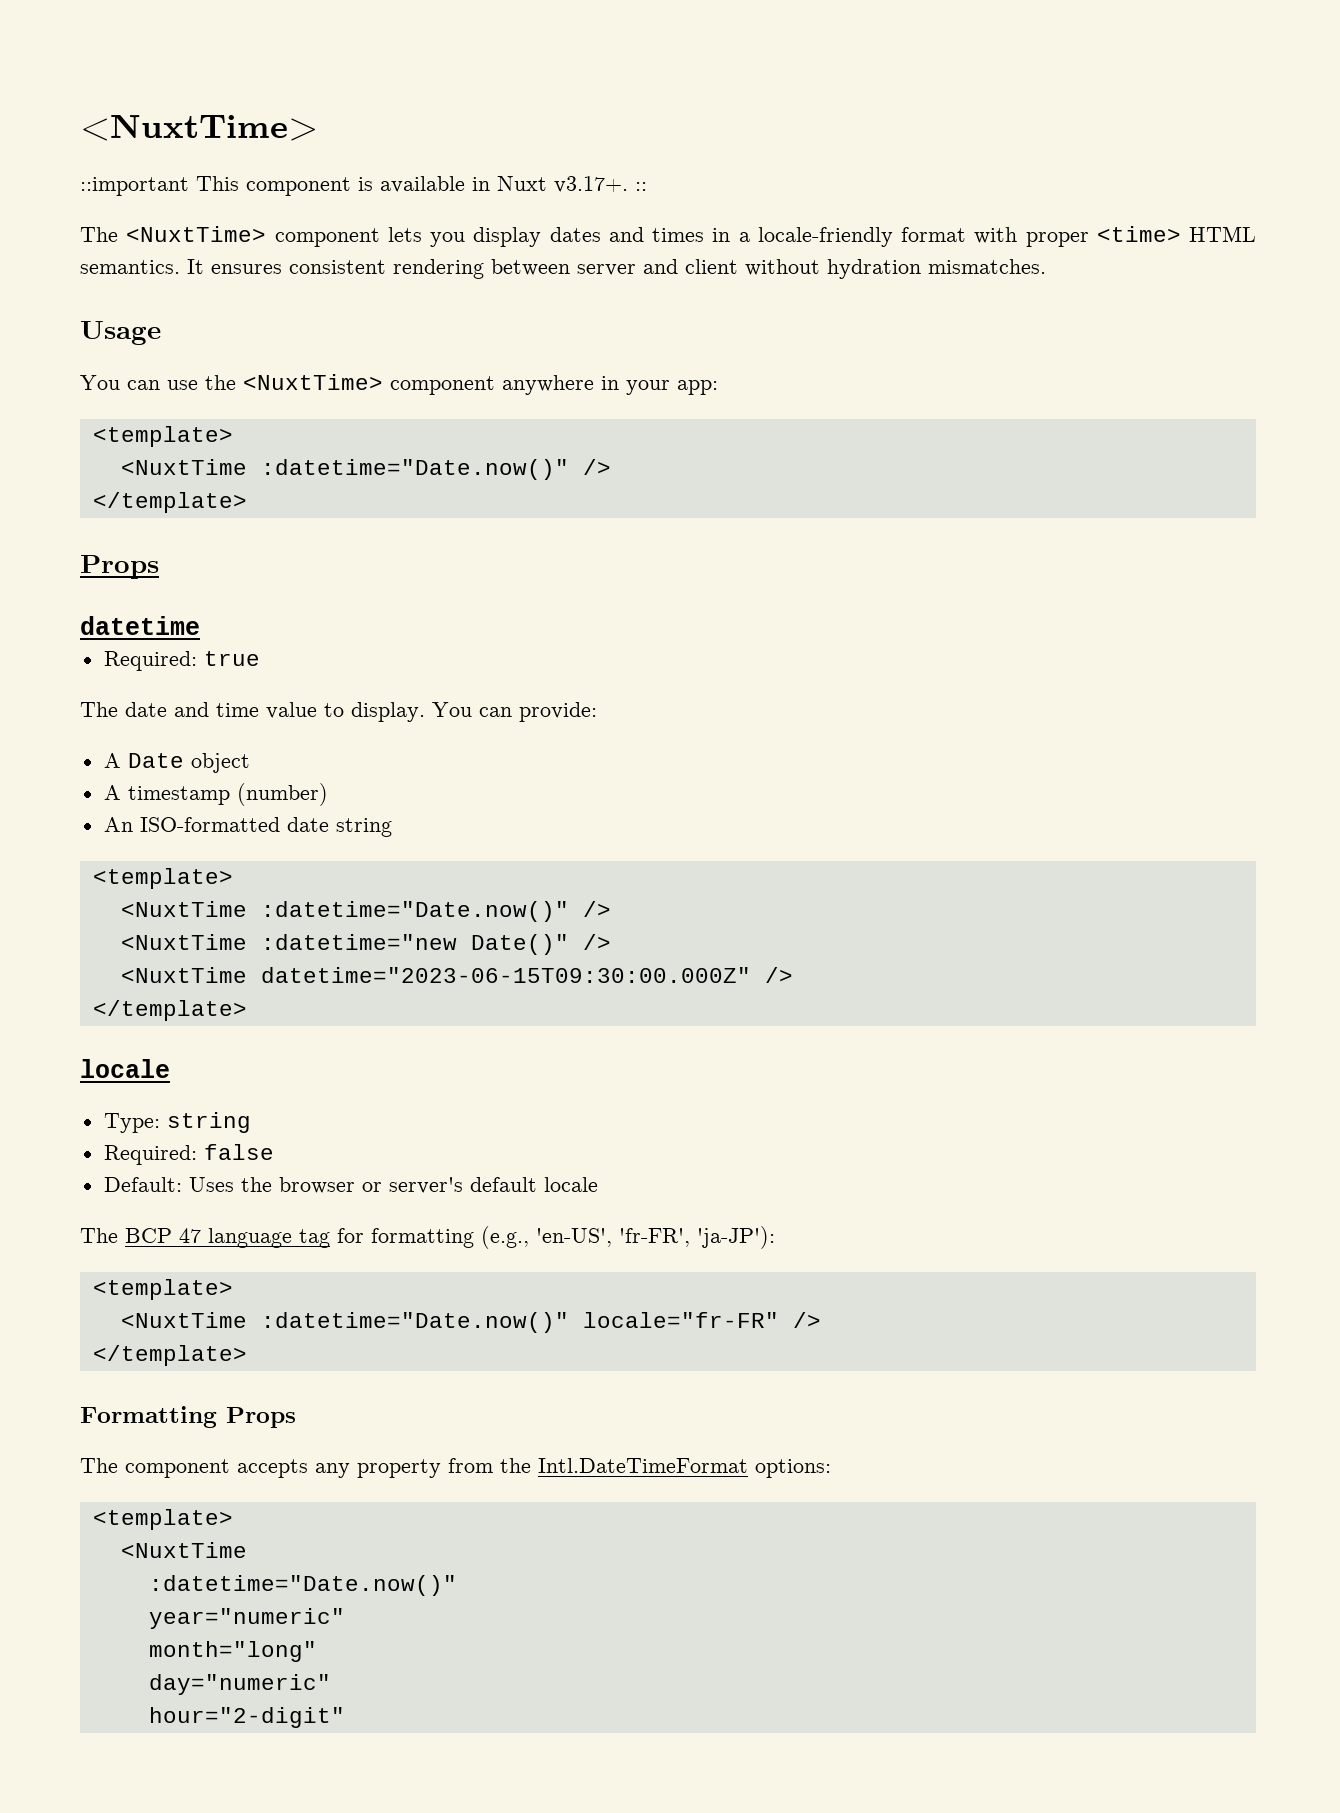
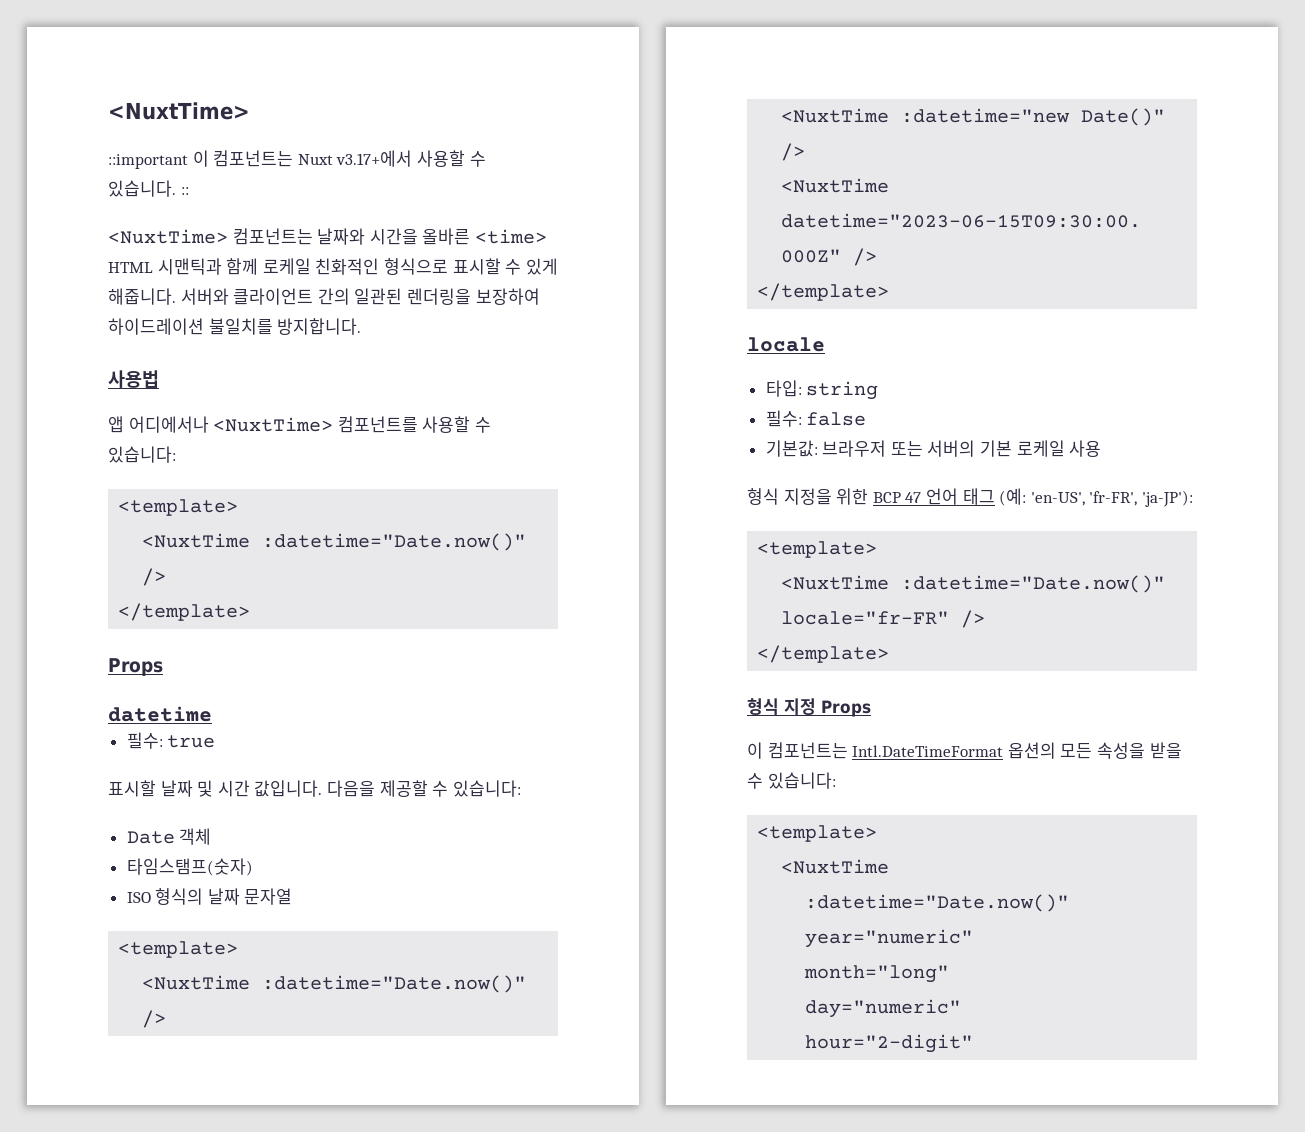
[196,176,647,196] [80,226,1256,247] [80,259,1046,279] [80,321,161,345] [80,374,718,395] This component is available in Nuxt v3.17+. :: // The <NuxtTime> component lets you display dates and times in a locale-friendly format with proper <time> HTML semantics. It ensures consistent rendering between server and client without hydration mismatches. // Usage // You can use the <NuxtTime> component anywhere in your app: -> [192,150,486,167] [108,180,189,197] [108,228,547,245] [108,258,558,275] [108,288,540,305] [108,318,362,335] [108,370,159,388] [108,416,491,433] [108,446,176,463] 이 컴포넌트는 Nuxt v3.17+에서 사용할 수 있습니다. :: // <NuxtTime> 컴포넌트는 날짜와 시간을 올바른 <time> HTML 시맨틱과 함께 로케일 친화적인 형식으로 표시할 수 있게 해줍니다. 서버와 클라이언트 간의 일관된 렌더링을 보장하여 하이드레이션 불일치를 방지합니다. // 사용법 // 앱 어디에서나 <NuxtTime> 컴포넌트를 사용할 수 있습니다:
[103,651,197,671] Required: -> [126,732,163,749] 필수:
[80,702,597,722] [103,753,250,773] [103,783,328,806] [103,817,392,837] The date and time value to display. You can provide: // A Date object // A timestamp (number) // An ISO-formatted date string -> [108,780,521,797] [126,828,212,845] [126,858,253,876] [126,888,293,905] 표시할 날짜 및 시간 값입니다. 다음을 제공할 수 있습니다: // Date 객체 // 타임스탬프(숫자) // ISO 형식의 날짜 문자열
[103,1112,251,1133] [103,1145,197,1165] Type: string // Required: -> [765,380,879,400] [765,410,802,427] 타입: string // 필수:
[103,1177,598,1194] [80,1226,529,1249] Default: Uses the browser or server's default locale // The BCP 47 language tag for formatting (e.g., -> [765,440,1102,457] [747,488,1027,506] 기본값: 브라우저 또는 서버의 기본 로케일 사용 // 형식 지정을 위한 BCP 47 언어 태그 (예:
[80,1406,296,1428] [80,1458,831,1478] Formatting Props // The component accepts any property from the Intl.DateTimeFormat options: -> [747,698,871,717] [747,742,1182,759] [747,772,836,789] 형식 지정 Props // 이 컴포넌트는 Intl.DateTimeFormat 옵션의 모든 속성을 받을 수 있습니다:

